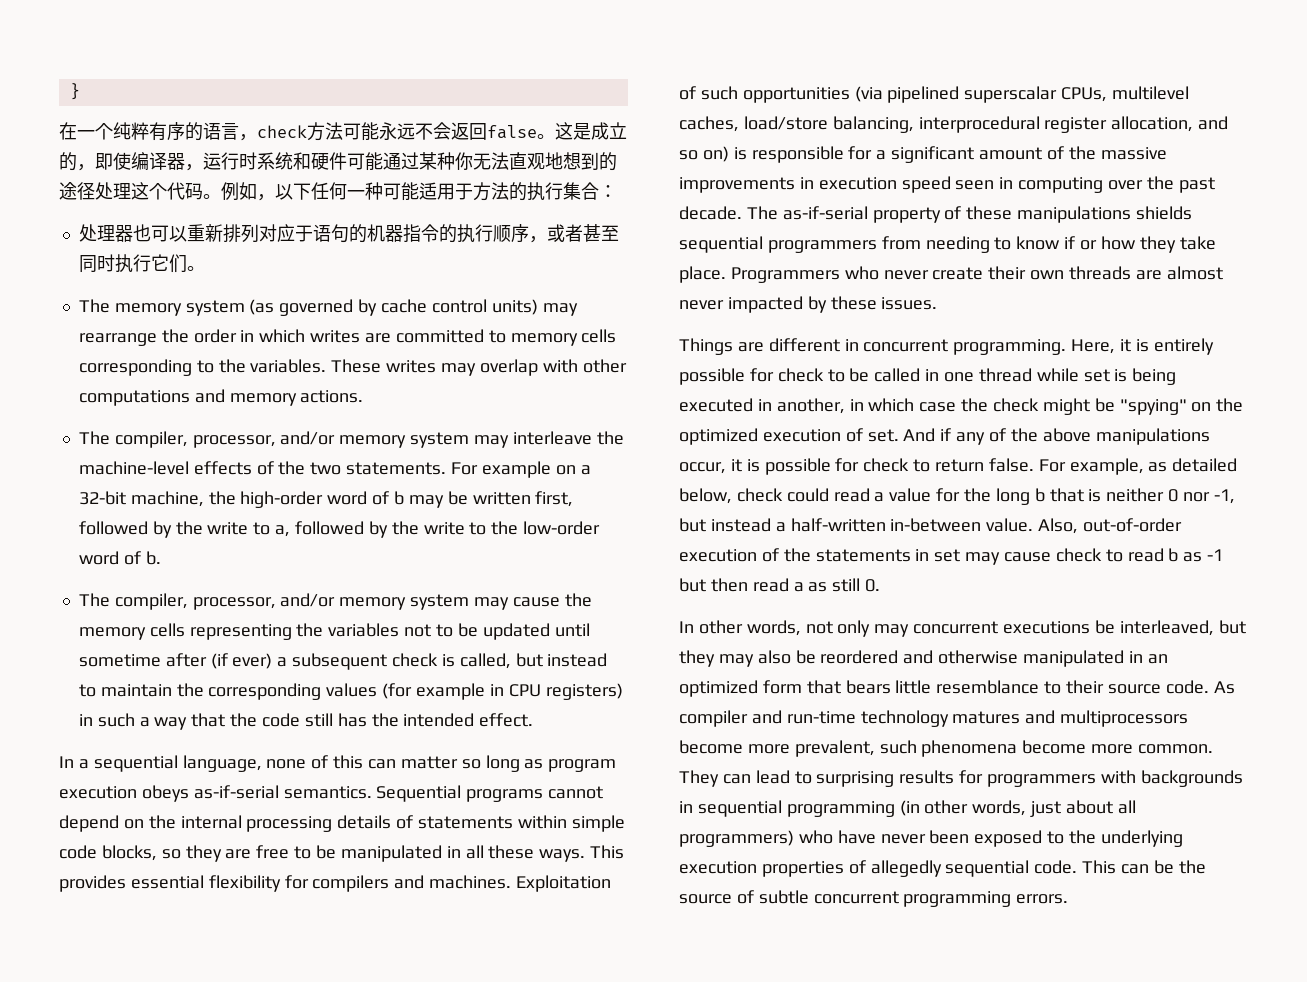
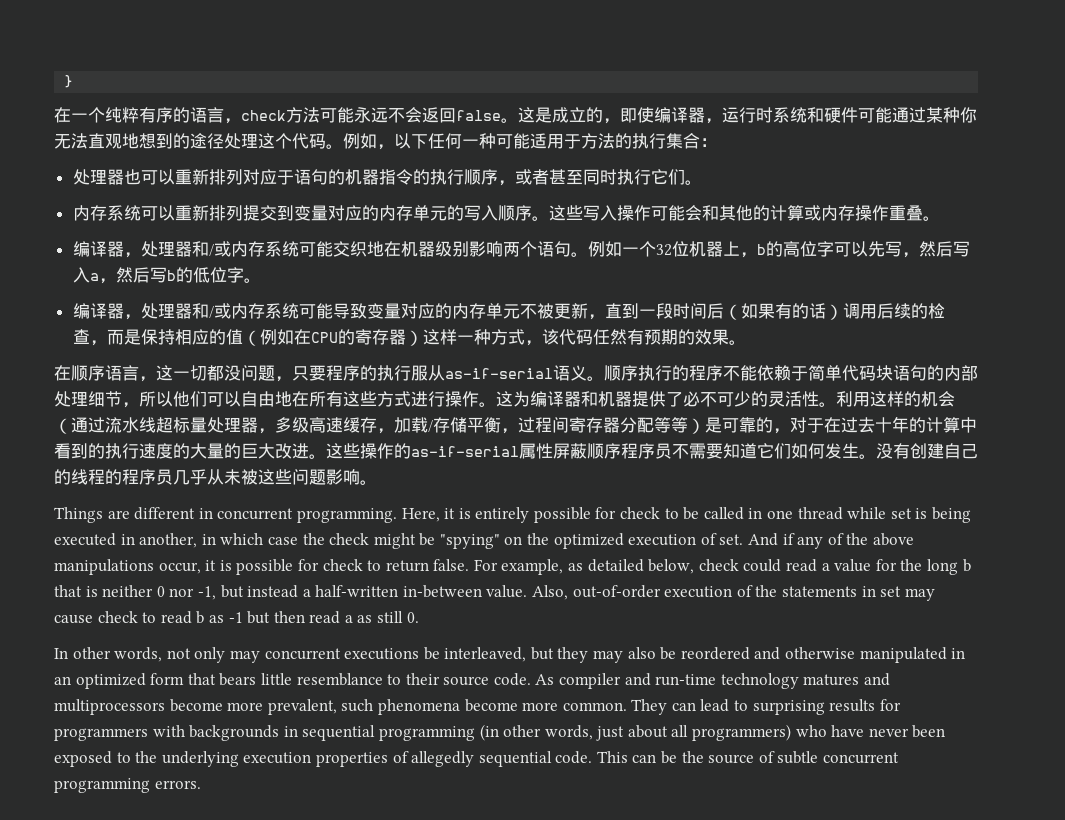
[78,299,578,316] [78,329,617,346] [78,359,627,376] [78,389,364,406] [78,431,624,448] [78,461,591,478] [78,491,574,508] [78,521,601,538] [78,551,161,565] [78,593,592,610] [78,623,590,640] [78,653,608,670] [78,683,623,700] [78,713,534,730] [59,755,617,772] [59,785,604,802] [59,815,625,832] [59,845,625,862] [59,875,612,892] [679,86,1190,103] [679,116,1229,133] [679,146,1167,163] [679,176,1215,193] [679,206,1193,223] [679,236,1216,253] [679,266,1223,283] [679,296,938,313] The memory system (as governed by cache control units) may rearrange the order in which writes are committed to memory cells corresponding to the variables. These writes may overlap with other computations and memory actions. // The compiler, processor, and/or memory system may interleave the machine-level effects of the two statements. For example on a 32-bit machine, the high-order word of b may be written first, followed by the write to a, followed by the write to the low-order word of b. // The compiler, processor, and/or memory system may cause the memory cells representing the variables not to be updated until sometime after (if ever) a subsequent check is called, but instead to maintain the corresponding values (for example in CPU registers) in such a way that the code still has the intended effect. // In a sequential language, none of this can matter so long as program execution obeys as-if-serial semantics. Sequential programs cannot depend on the internal processing details of statements within simple code blocks, so they are free to be manipulated in all these ways. This provides essential flexibility for compilers and machines. Exploitation of such opportunities (via pipelined superscalar CPUs, multilevel caches, load/store balancing, interprocedural register allocation, and so on) is responsible for a significant amount of the massive improvements in execution speed seen in computing over the past decade. The as-if-serial property of these manipulations shields sequential programmers from needing to know if or how they take place. Programmers who never create their own threads are almost never impacted by these issues. -> [72,205,940,221] [72,241,970,258] [72,267,261,284] [72,303,945,320] [72,329,746,346] [54,365,978,382] [54,391,955,408] [54,416,977,434] [54,443,978,459] [54,469,377,485] 内存系统可以重新排列提交到变量对应的内存单元的写入顺序。这些写入操作可能会和其他的计算或内存操作重叠。 // 编译器，处理器和/或内存系统可能交织地在机器级别影响两个语句。例如一个32位机器上，b的高位字可以先写，然后写入a，然后写b的低位字。 // 编译器，处理器和/或内存系统可能导致变量对应的内存单元不被更新，直到一段时间后（如果有的话）调用后续的检查，而是保持相应的值（例如在CPU的寄存器）这样一种方式，该代码任然有预期的效果。 // 在顺序语言，这一切都没问题，只要程序的执行服从as-if-serial语义。顺序执行的程序不能依赖于简单代码块语句的内部处理细节，所以他们可以自由地在所有这些方式进行操作。这为编译器和机器提供了必不可少的灵活性。利用这样的机会（通过流水线超标量处理器，多级高速缓存，加载/存储平衡，过程间寄存器分配等等）是可靠的，对于在过去十年的计算中看到的执行速度的大量的巨大改进。这些操作的as-if-serial属性屏蔽顺序程序员不需要知道它们如何发生。没有创建自己的线程的程序员几乎从未被这些问题影响。

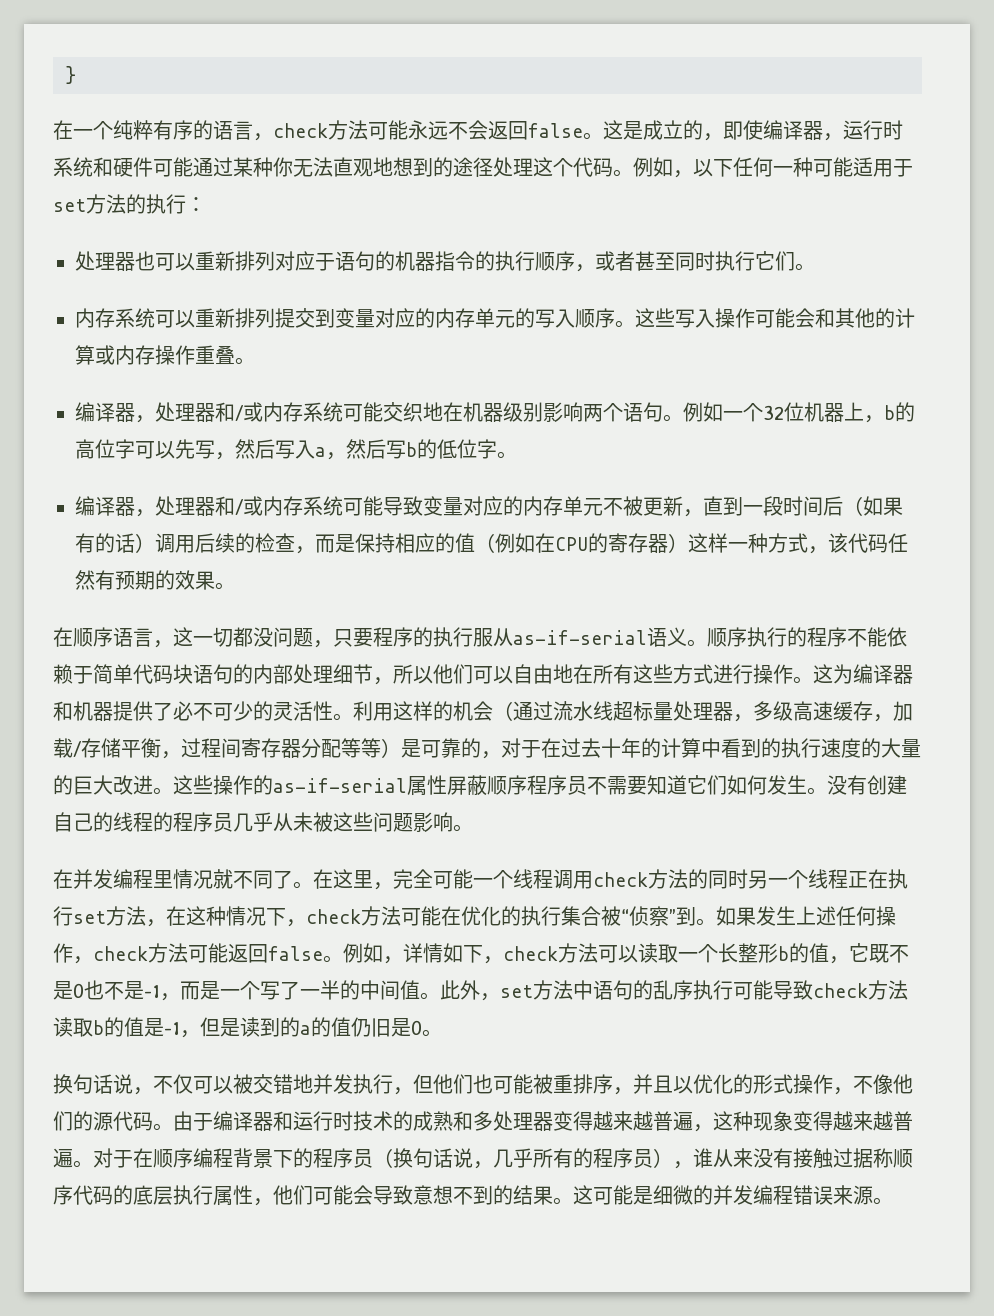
(581, 141) none -> [53,199,86,212] set
[666,133,700,149] 集合 -> (186, 204) none
[54,507,971,523] [54,533,914,549] [54,559,971,575] [54,585,935,601] [54,611,419,624] [54,647,966,663] [54,673,891,689] [54,699,901,715] [54,724,946,741] [54,751,900,767] [54,778,201,793] Things are different in concurrent programming. Here, it is entirely possible for check to be called in one thread while set is being executed in another, in which case the check might be "spying" on the optimized execution of set. And if any of the above manipulations occur, it is possible for check to return false. For example, as detailed below, check could read a value for the long b that is neither 0 nor -1, but instead a half-written in-between value. Also, out-of-order execution of the statements in set may cause check to read b as -1 but then read a as still 0. // In other words, not only may concurrent executions be interleaved, but they may also be reordered and otherwise manipulated in an optimized form that bears little resemblance to their source code. As compiler and run-time technology matures and multiprocessors become more prevalent, such phenomena become more common. They can lead to surprising results for programmers with backgrounds in sequential programming (in other words, just about all programmers) who have never been exposed to the underlying execution properties of allegedly sequential code. This can be the source of subtle concurrent programming errors. -> [53,869,908,890] [53,906,896,927] [53,943,909,964] [53,980,908,1001] [53,1017,442,1038] [53,1074,913,1095] [53,1111,913,1132] [53,1148,913,1169] [53,1185,893,1206] 在并发编程里情况就不同了。在这里，完全可能一个线程调用check方法的同时另一个线程正在执行set方法，在这种情况下，check方法可能在优化的执行集合被“侦察”到。如果发生上述任何操作，check方法可能返回false。例如，详情如下，check方法可以读取一个长整形b的值，它既不是0也不是-1，而是一个写了一半的中间值。此外，set方法中语句的乱序执行可能导致check方法读取b的值是-1，但是读到的a的值仍旧是0。 // 换句话说，不仅可以被交错地并发执行，但他们也可能被重排序，并且以优化的形式操作，不像他们的源代码。由于编译器和运行时技术的成熟和多处理器变得越来越普遍，这种现象变得越来越普遍。对于在顺序编程背景下的程序员（换句话说，几乎所有的程序员），谁从来没有接触过据称顺序代码的底层执行属性，他们可能会导致意想不到的结果。这可能是细微的并发编程错误来源。

